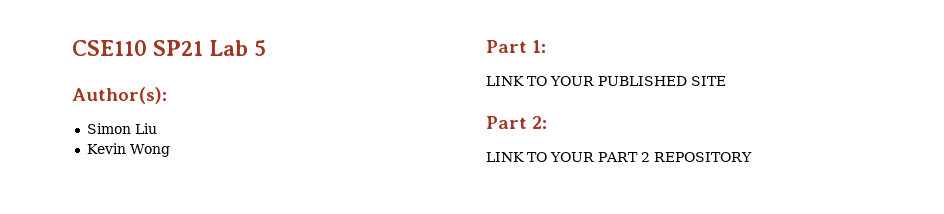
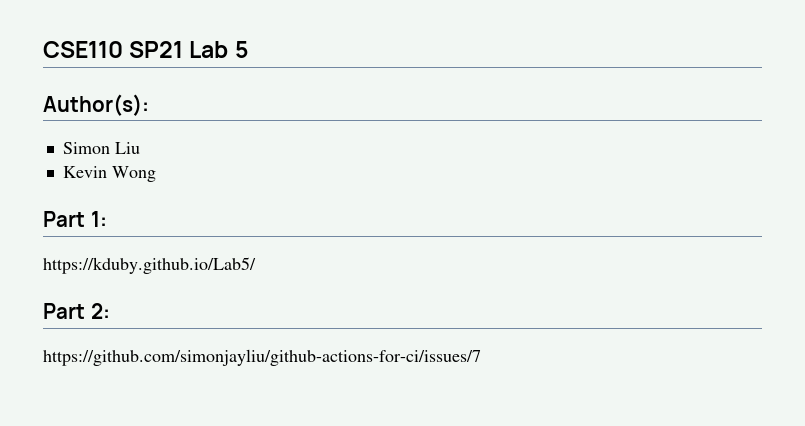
[486,76,726,86] [486,116,548,129] [486,152,752,162] LINK TO YOUR PUBLISHED SITE // Part 2: // LINK TO YOUR PART 2 REPOSITORY -> [43,257,256,274] [43,303,110,319] [43,349,481,366] https://kduby.github.io/Lab5/ // Part 2: // https://github.com/simonjayliu/github-actions-for-ci/issues/7

